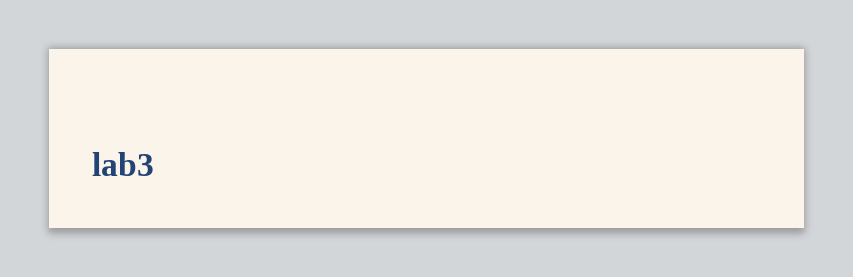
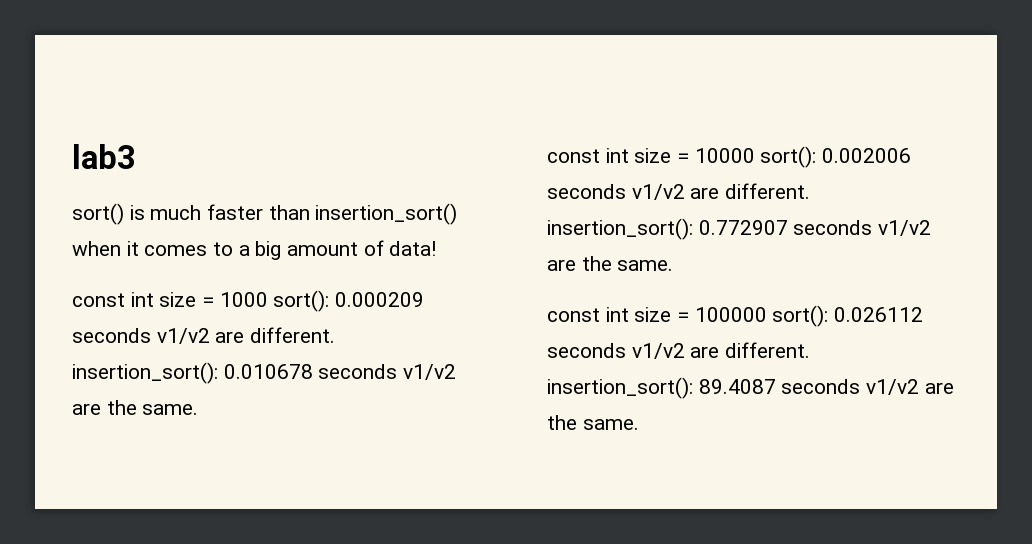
(154, 164) none -> [72,203,458,225] [72,240,437,260] [72,290,425,312] [72,327,336,344] [72,362,457,384] [72,400,199,415] [547,146,912,168] [547,183,811,200] [547,218,932,240] [547,256,674,271] [547,305,924,327] [547,342,811,359] [547,377,954,399] [547,415,639,430] // sort() is much faster than insertion_sort() when it comes to a big amount of data! // const int size = 1000 sort(): 0.000209 seconds v1/v2 are different. insertion_sort(): 0.010678 seconds v1/v2 are the same. // const int size = 10000 sort(): 0.002006 seconds v1/v2 are different. insertion_sort(): 0.772907 seconds v1/v2 are the same. // const int size = 100000 sort(): 0.026112 seconds v1/v2 are different. insertion_sort(): 89.4087 seconds v1/v2 are the same.

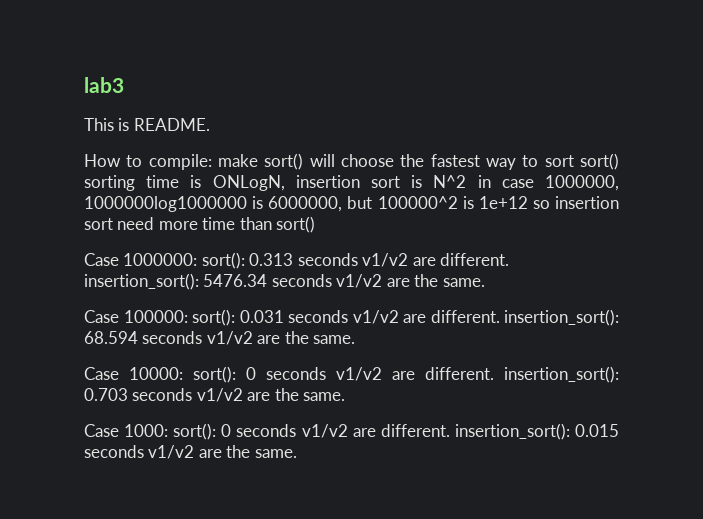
[72,203,458,225] [72,240,437,260] [72,290,425,312] [72,327,336,344] [72,362,457,384] [72,400,199,415] [547,146,912,168] [547,183,811,200] [547,218,932,240] [547,256,674,271] [547,305,924,327] [547,342,811,359] [547,377,954,399] [547,415,639,430] sort() is much faster than insertion_sort() when it comes to a big amount of data! // const int size = 1000 sort(): 0.000209 seconds v1/v2 are different. insertion_sort(): 0.010678 seconds v1/v2 are the same. // const int size = 10000 sort(): 0.002006 seconds v1/v2 are different. insertion_sort(): 0.772907 seconds v1/v2 are the same. // const int size = 100000 sort(): 0.026112 seconds v1/v2 are different. insertion_sort(): 89.4087 seconds v1/v2 are the same. -> [84,118,210,131] [84,153,619,170] [84,175,619,191] [84,196,619,212] [84,216,316,233] [84,252,510,269] [84,273,485,290] [84,309,619,326] [84,331,356,345] [84,366,619,383] [84,388,346,402] [84,423,619,440] [84,445,297,459] This is README. // How to compile: make sort() will choose the fastest way to sort sort() sorting time is ONLogN, insertion sort is N^2 in case 1000000, 1000000log1000000 is 6000000, but 100000^2 is 1e+12 so insertion sort need more time than sort() // Case 1000000: sort(): 0.313 seconds v1/v2 are different. insertion_sort(): 5476.34 seconds v1/v2 are the same. // Case 100000: sort(): 0.031 seconds v1/v2 are different. insertion_sort(): 68.594 seconds v1/v2 are the same. // Case 10000: sort(): 0 seconds v1/v2 are different. insertion_sort(): 0.703 seconds v1/v2 are the same. // Case 1000: sort(): 0 seconds v1/v2 are different. insertion_sort(): 0.015 seconds v1/v2 are the same.

